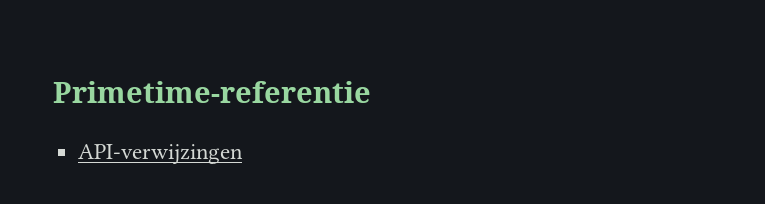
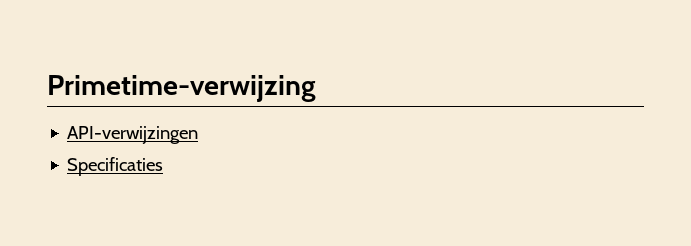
[53,81,371,103] Primetime-referentie -> [47,75,316,102] Primetime-verwijzing
(244, 154) none -> [67,157,164,176] // Specificaties

